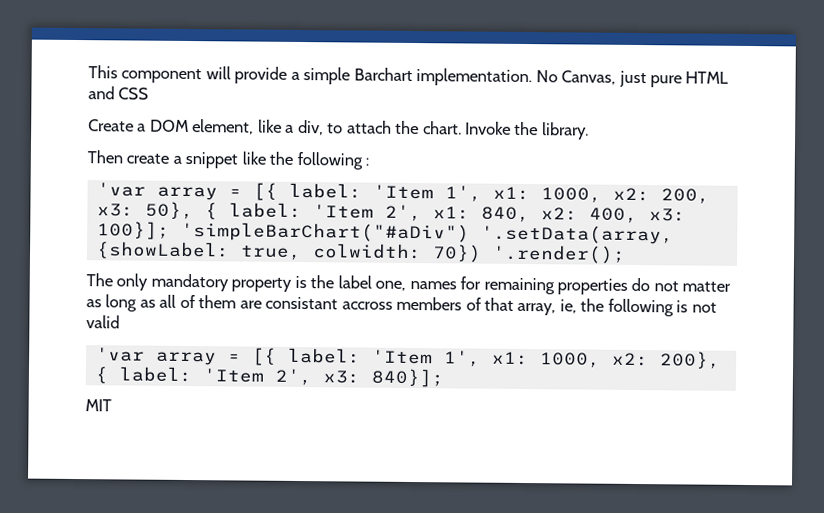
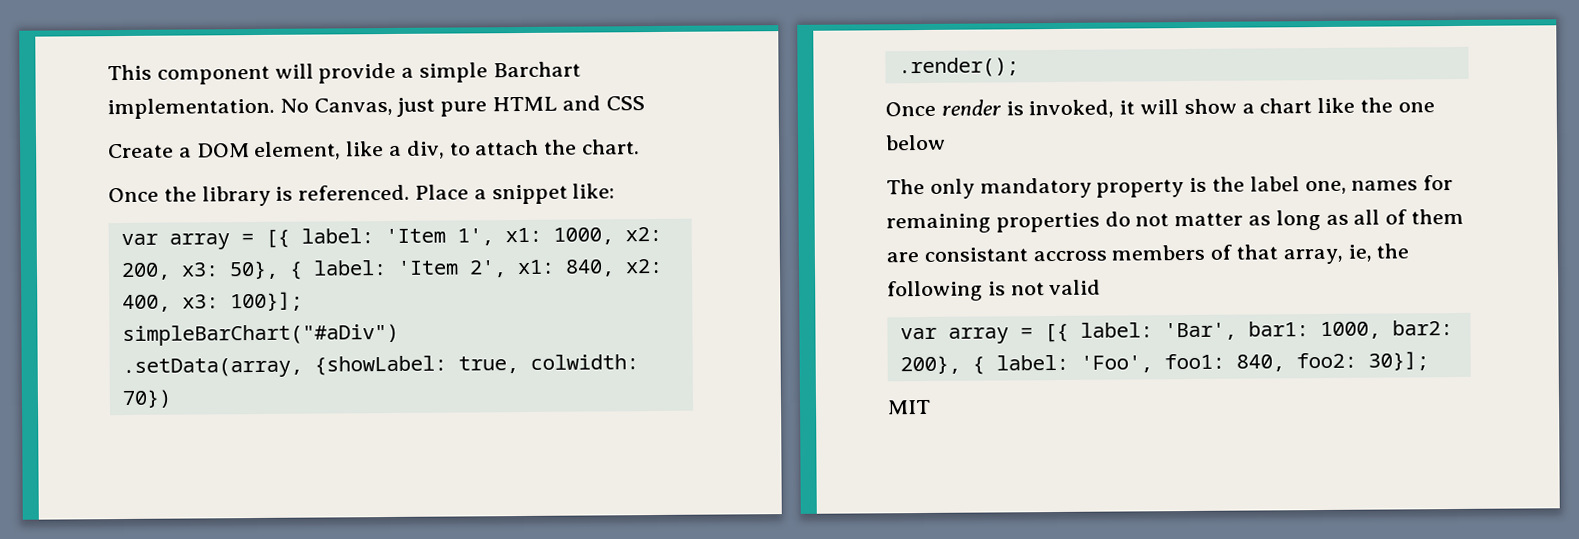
[465,121,589,140] [87,150,370,170] [96,182,146,197] Invoke the library. // Then create a snippet like the following : // 'var -> [108,183,616,207] [120,233,158,246] // Once the library is referenced. Place a snippet like: // var
[180,221,674,245] 'simpleBarChart("#aDiv") '.setData(array, -> [121,323,399,347] [121,357,303,379] // simpleBarChart("#aDiv") // .setData(array,
[491,244,626,264] '.render(); -> [897,57,1019,78] [885,97,1435,119] [885,134,946,151] // .render(); // Once render is invoked, it will show a chart like the one below
[95,347,721,369] [94,366,444,388] 'var array = [{ label: 'Item 1', x1: 1000, x2: 200}, { label: 'Item 2', x3: 840}]; -> [899,320,1453,344] [899,351,1429,375] var array = [{ label: 'Bar', bar1: 1000, bar2: 200}, { label: 'Foo', foo1: 840, foo2: 30}];

